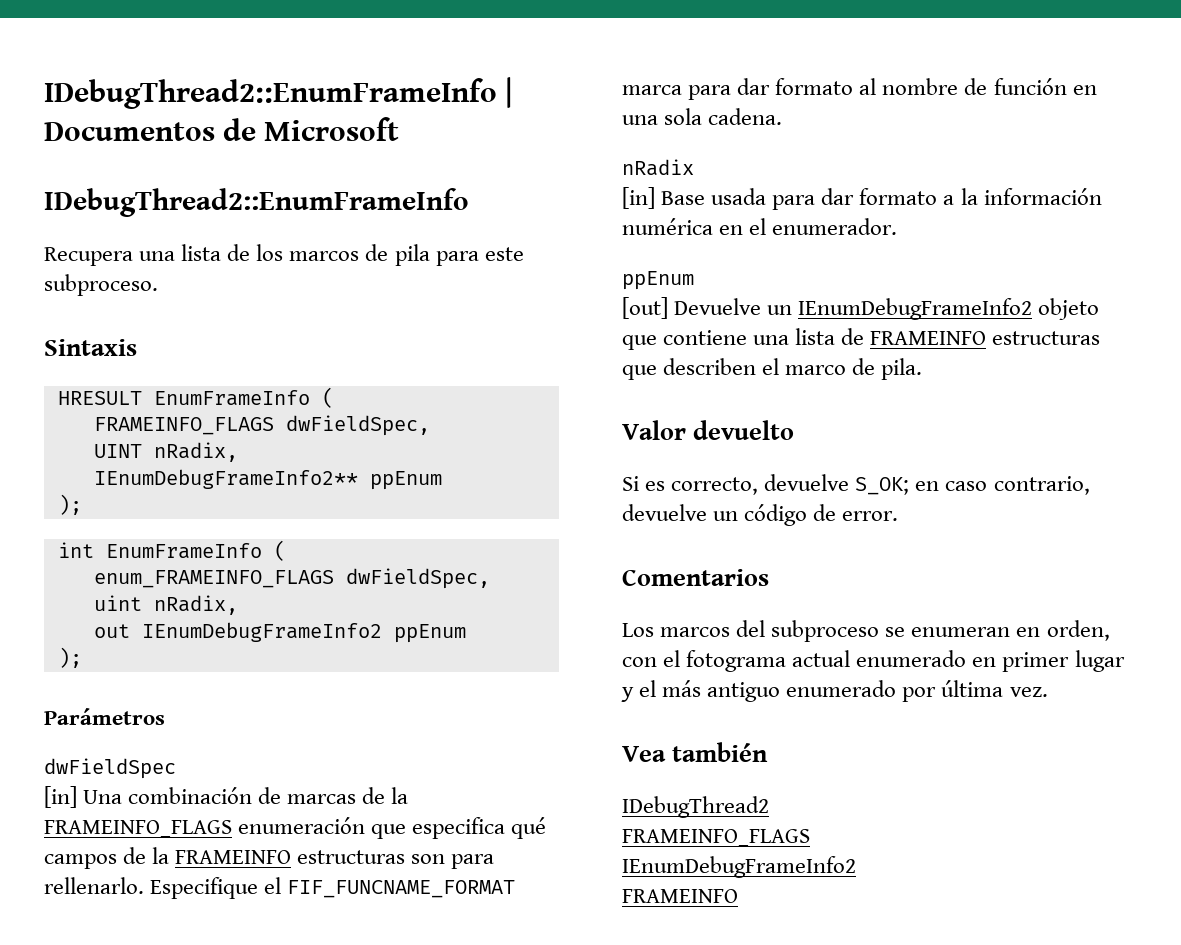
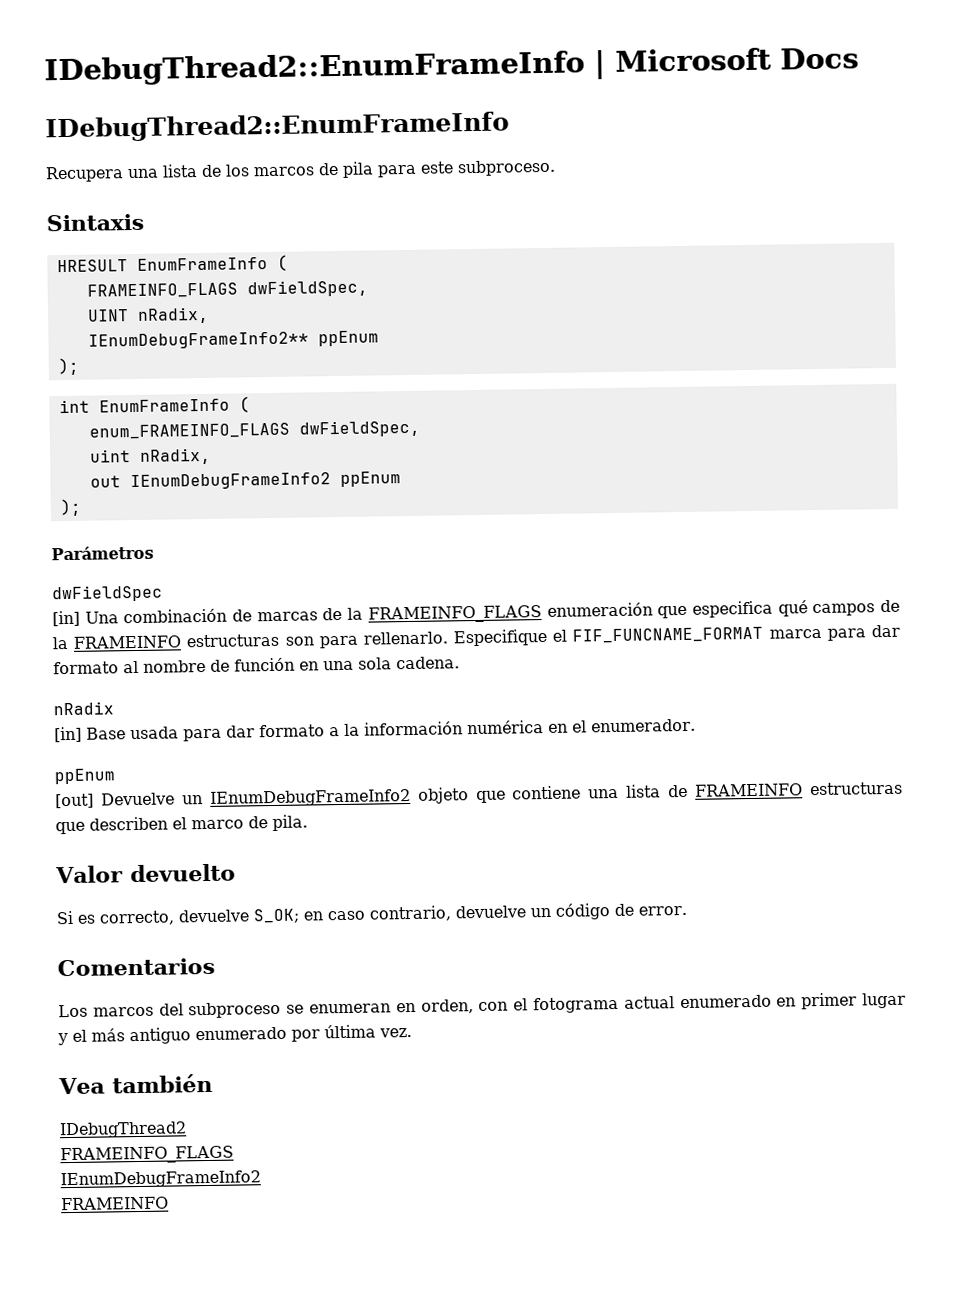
[44,118,257,141] Documentos de -> (606, 65) none
(400, 129) none -> [779,47,859,70] Docs

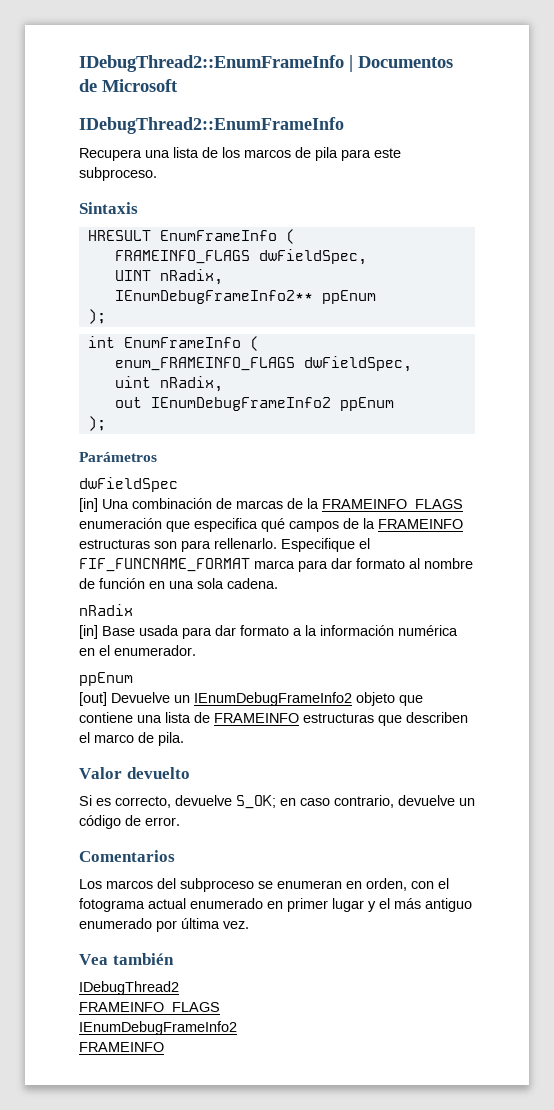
(606, 65) none -> [358,56,453,68] [79,79,97,92] Documentos de
[779,47,859,70] Docs -> (178, 85) none

